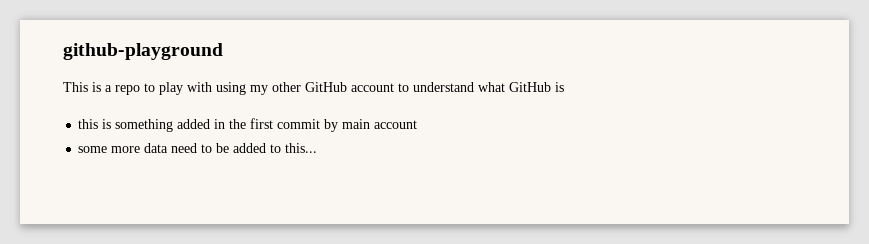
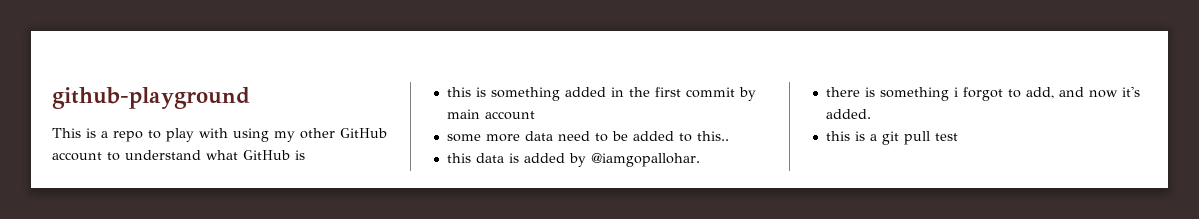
[285,143,318,153] this... -> [696,131,729,141] [446,153,700,167] [825,86,1140,101] [825,109,871,119] [825,131,958,145] this.. // this data is added by @iamgopallohar. // there is something i forgot to add, and now it's added. // this is a git pull test

